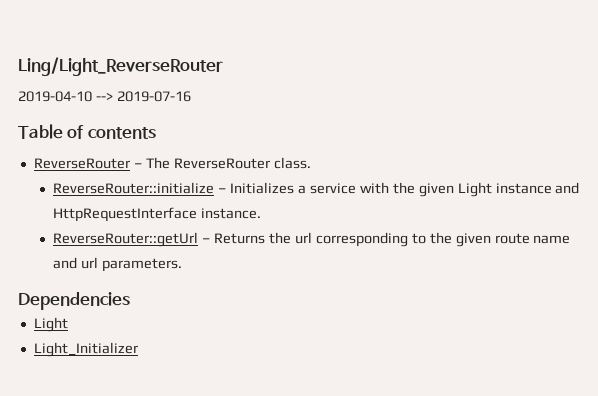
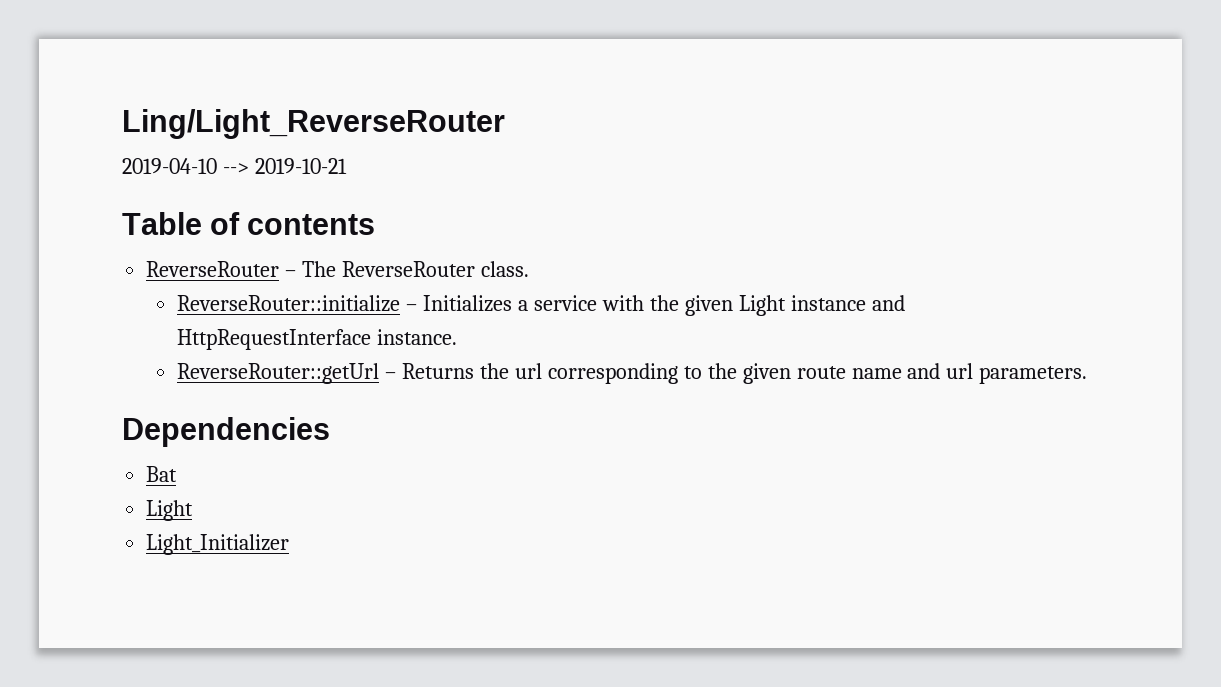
[116,91,191,102] 2019-07-16 -> [254,158,347,174] 2019-10-21
(130, 301) none -> [146,466,178,482] // Bat

